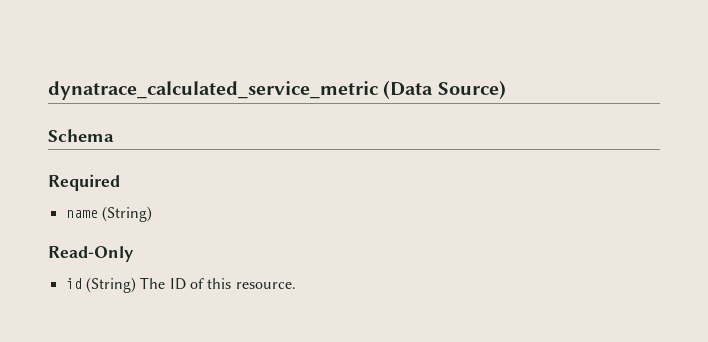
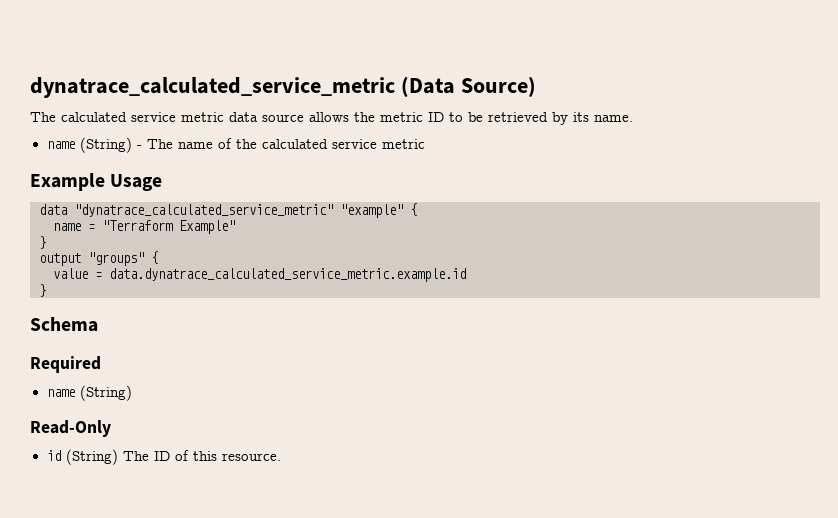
(506, 90) none -> [30,112,633,125] [46,137,425,153] [30,173,163,191] [39,203,417,218] [53,220,235,234] [39,236,46,249] [39,251,158,266] [53,268,466,282] [39,284,46,297] // The calculated service metric data source allows the metric ID to be retrieved by its name. // name (String) - The name of the calculated service metric // Example Usage // data "dynatrace_calculated_service_metric" "example" { // name = "Terraform Example" // } // output "groups" { // value = data.dynatrace_calculated_service_metric.example.id // }

